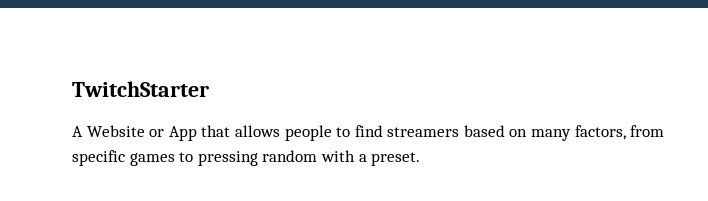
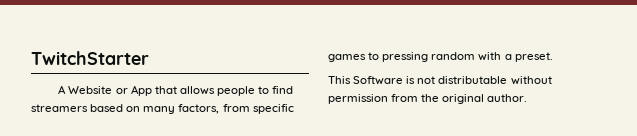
(421, 159) none -> [328,76,552,85] [328,94,528,104] // This Software is not distributable without permission from the original author.

